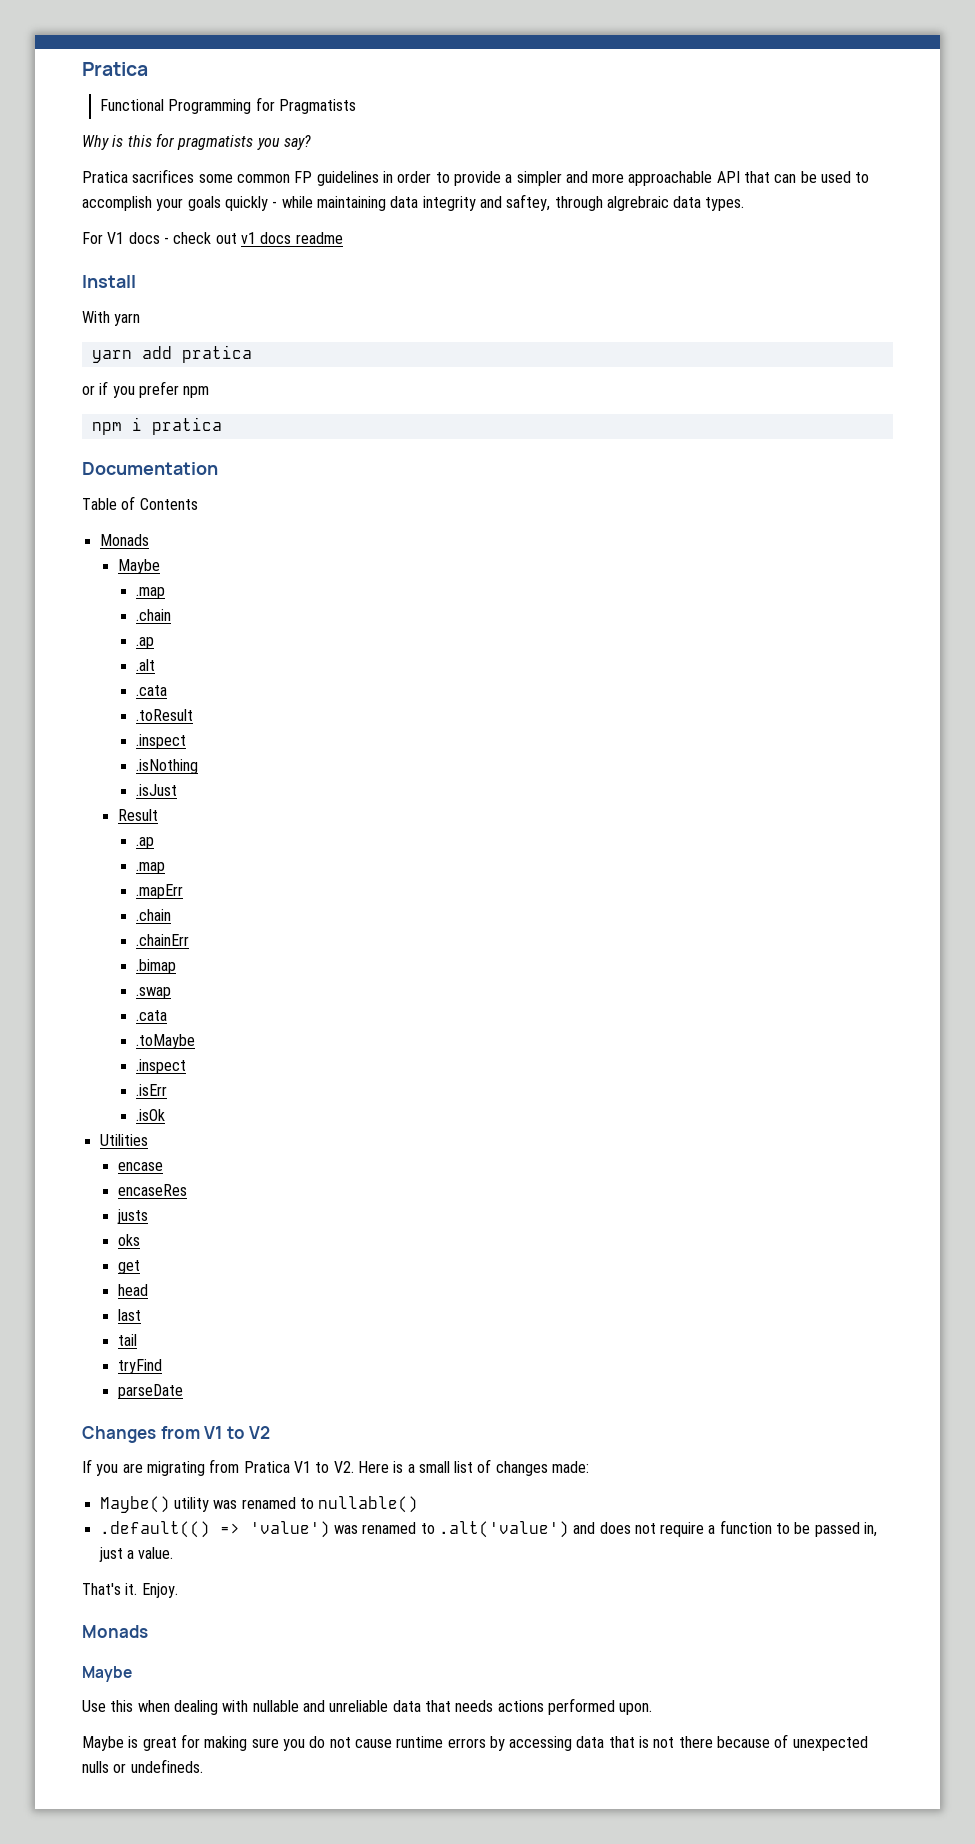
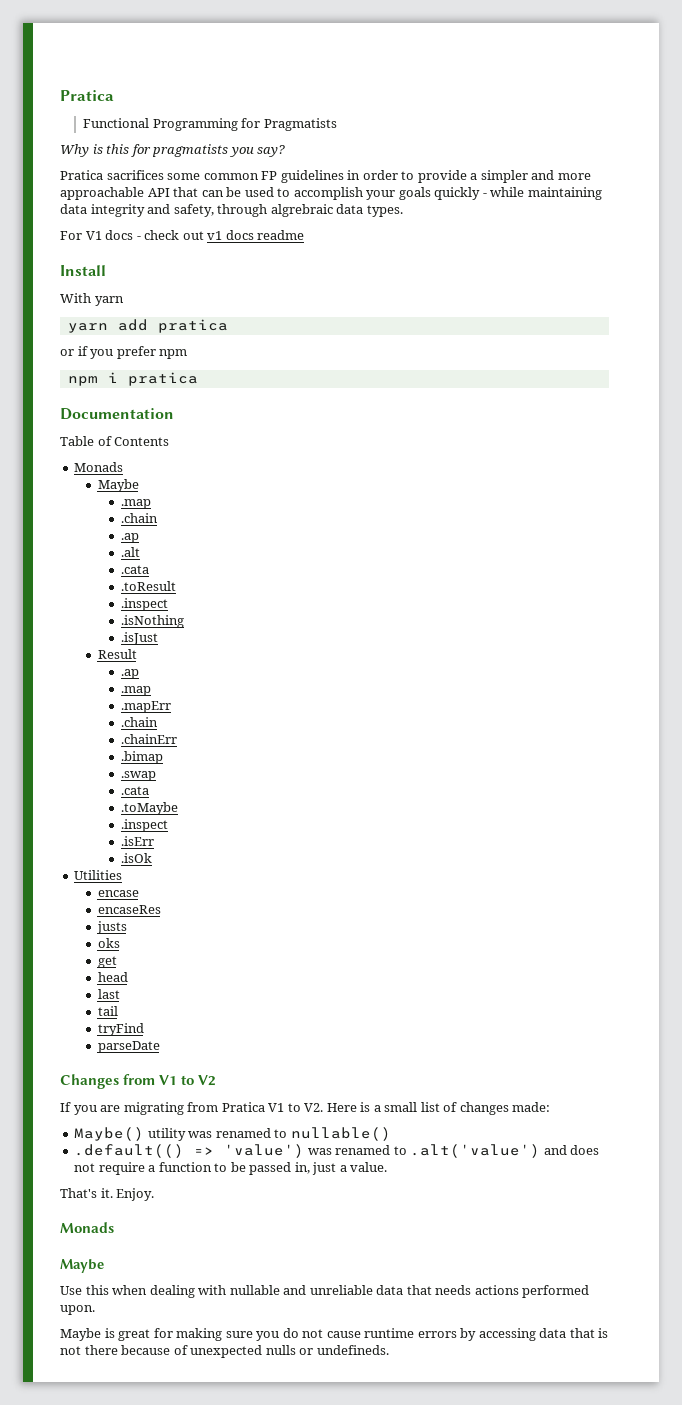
[506,194,551,211] saftey, -> [173,204,214,217] safety,

